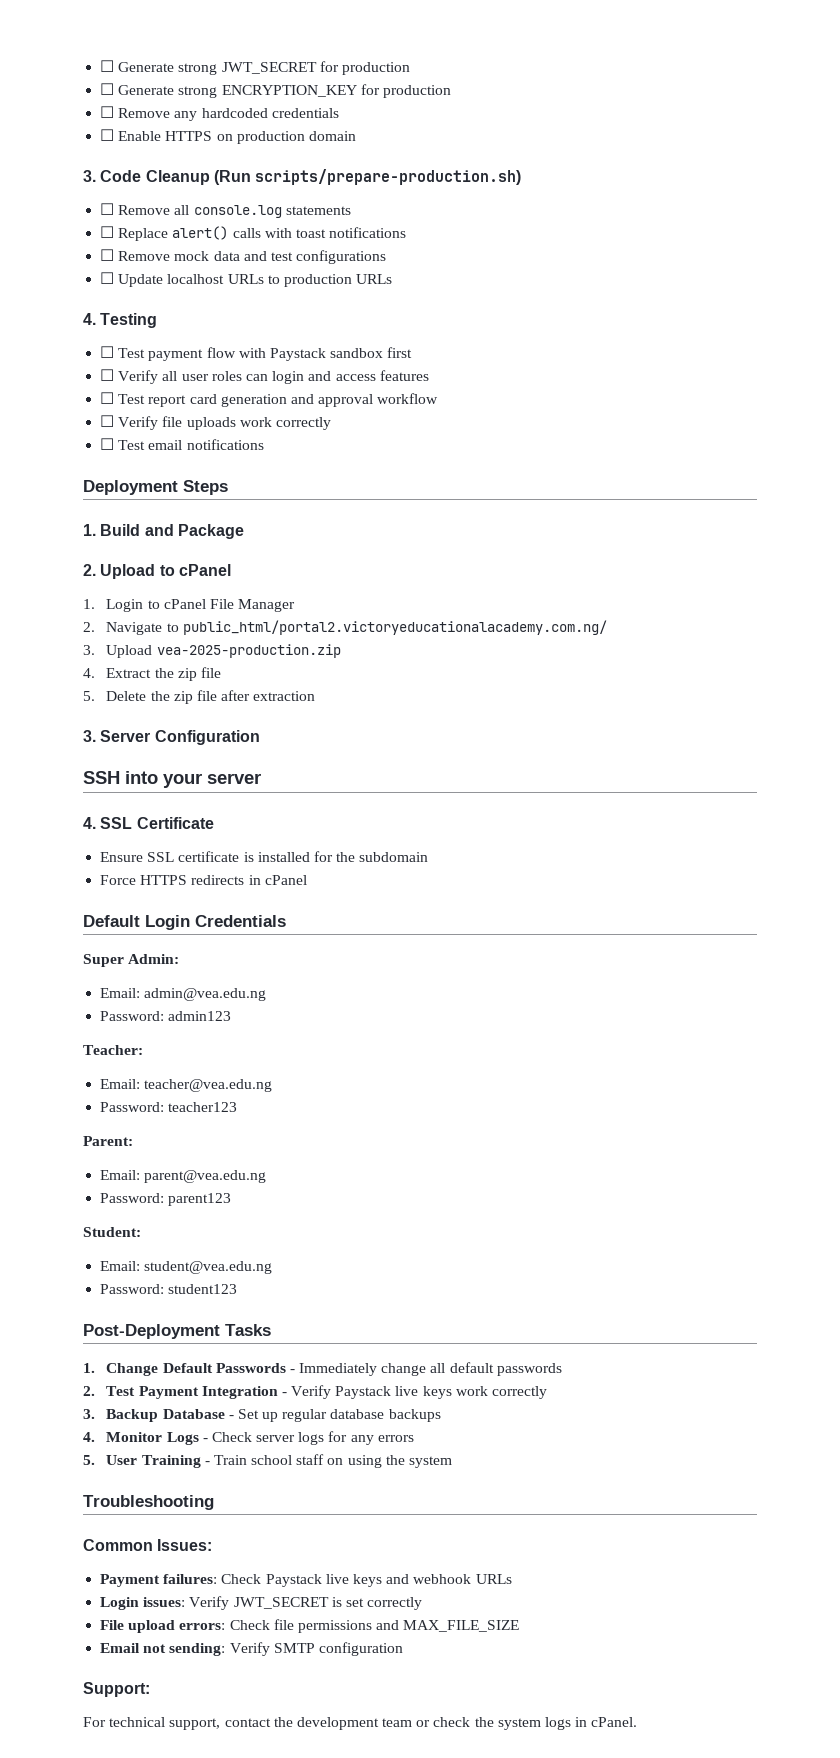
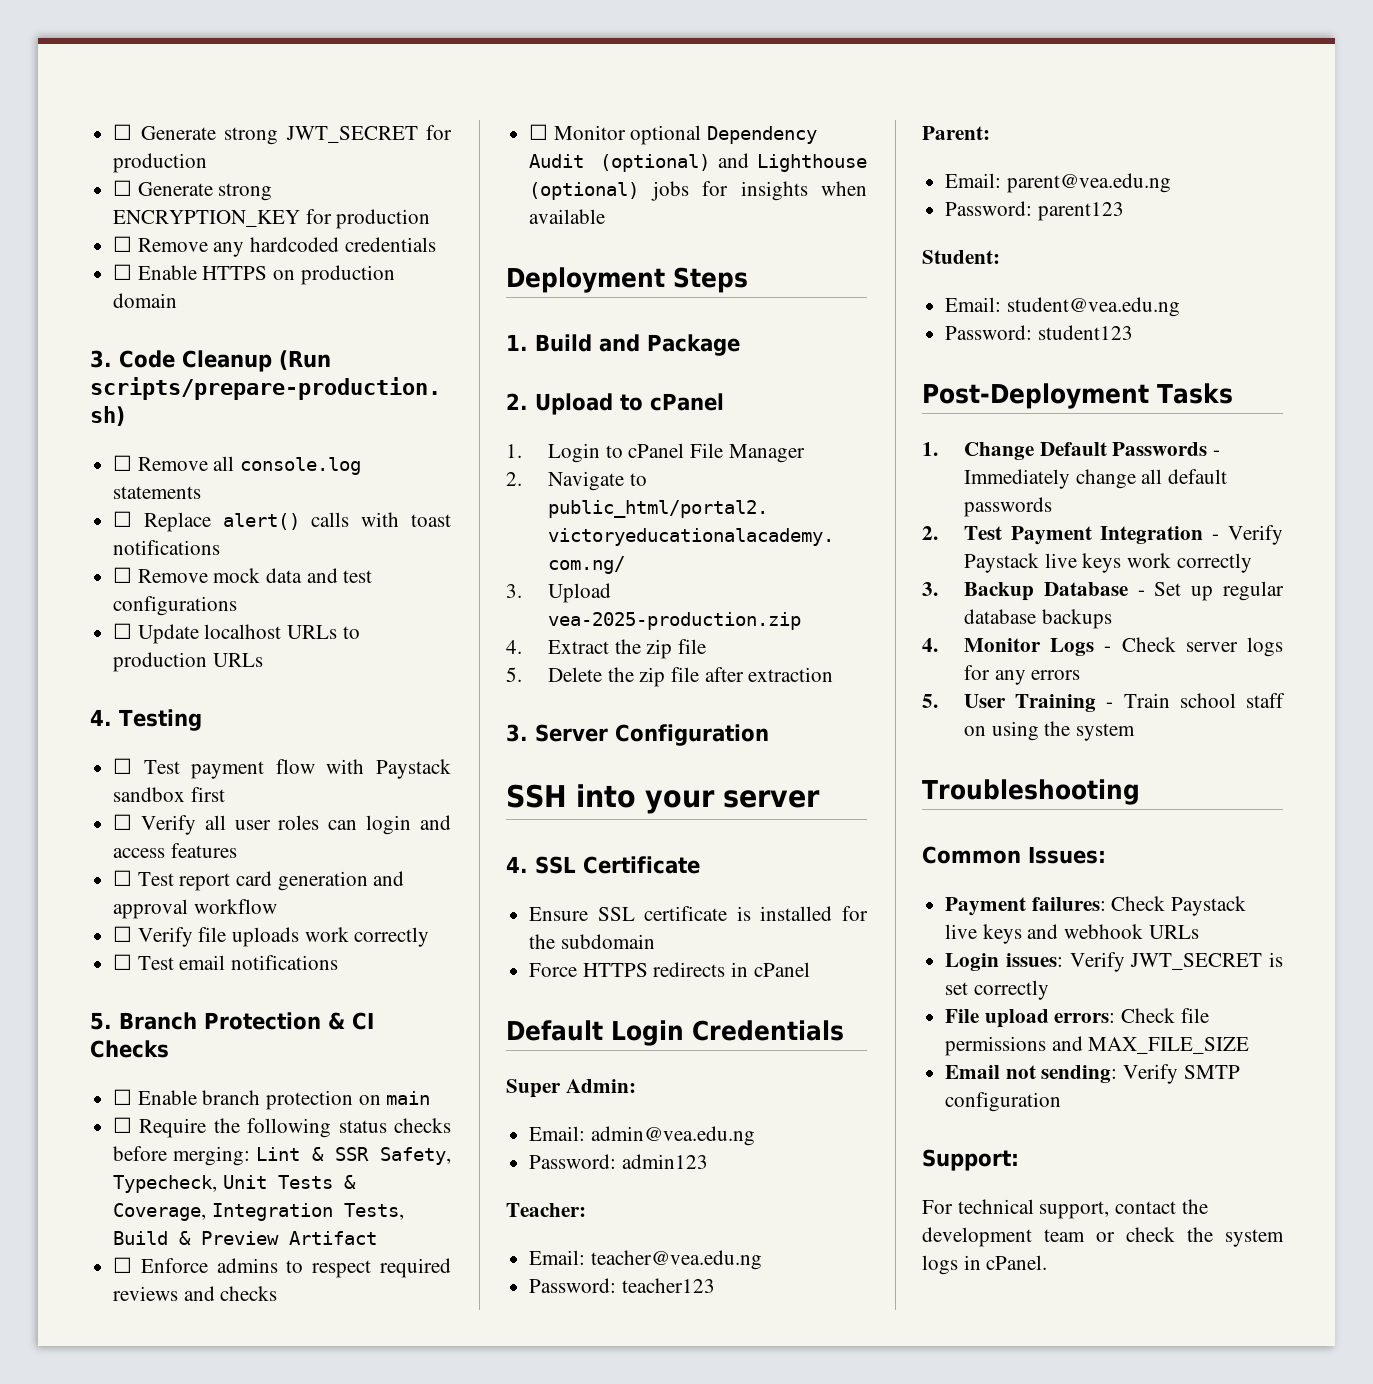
(264, 444) none -> [90,1012,374,1030] [90,1040,169,1058] [113,1089,431,1110] [113,1117,451,1138] [113,1146,451,1166] [113,1175,356,1193] [113,1203,404,1221] [113,1231,378,1245] [113,1257,451,1278] [113,1286,278,1301] [529,124,818,145] [529,153,867,172] [529,181,867,201] [529,209,606,224] // 5. Branch Protection & CI Checks // ☐ Enable branch protection on main // ☐ Require the following status checks before merging: Lint & SSR Safety, Typecheck, Unit Tests & Coverage, Integration Tests, Build & Preview Artifact // ☐ Enforce admins to respect required reviews and checks // ☐ Monitor optional Dependency Audit (optional) and Lighthouse (optional) jobs for insights when available

